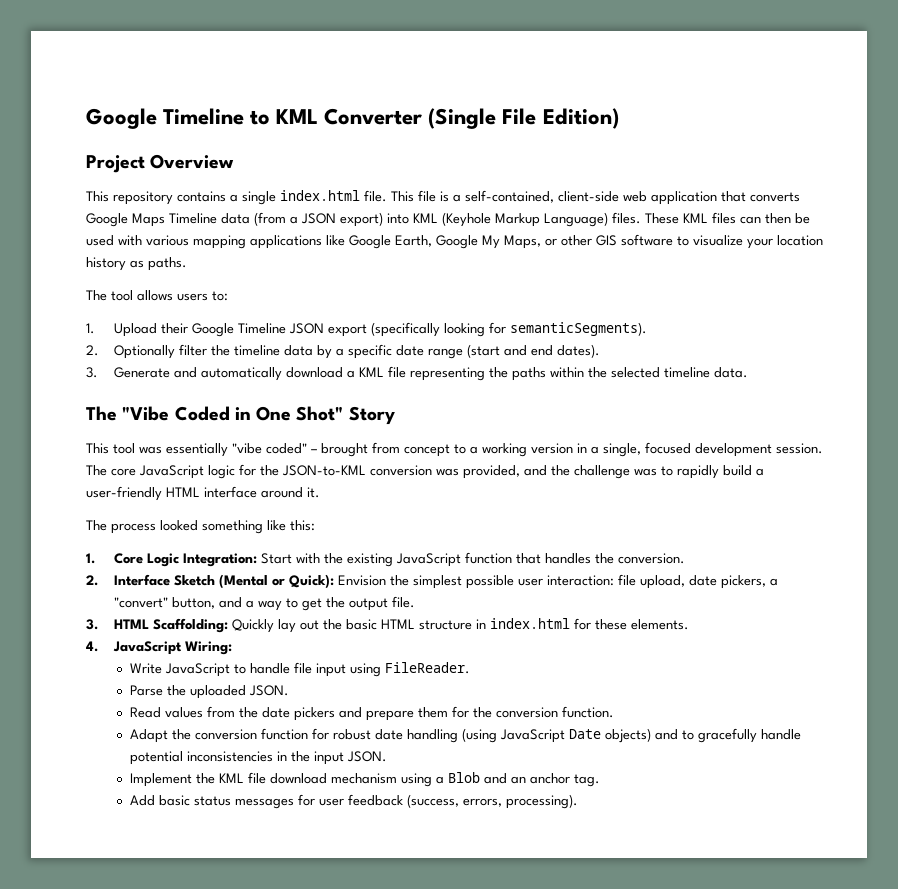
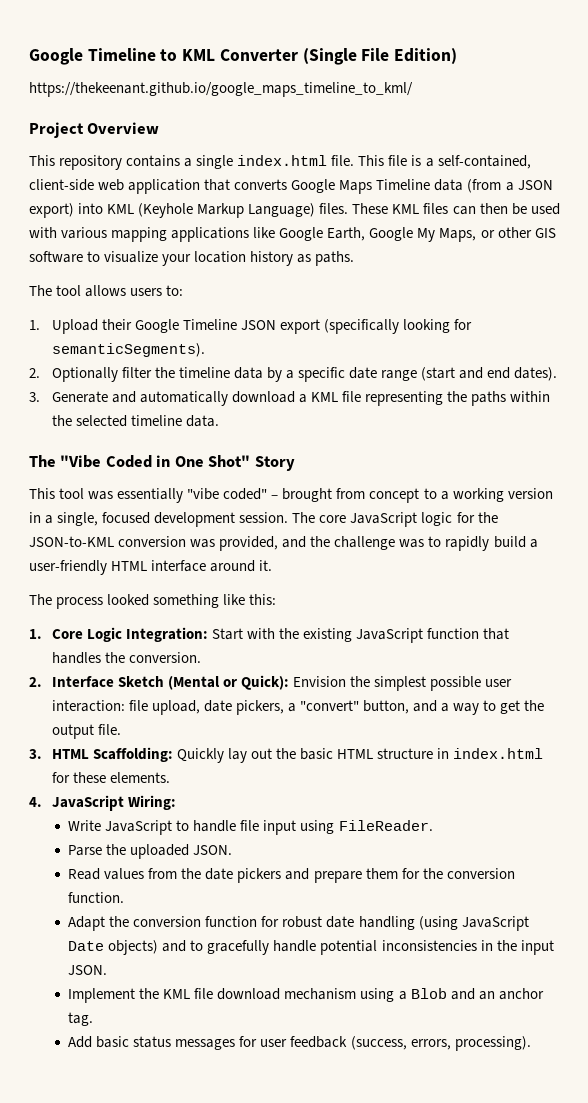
(619, 118) none -> [29,82,413,97] // https://thekeenant.github.io/google_maps_timeline_to_kml/

